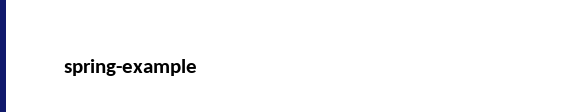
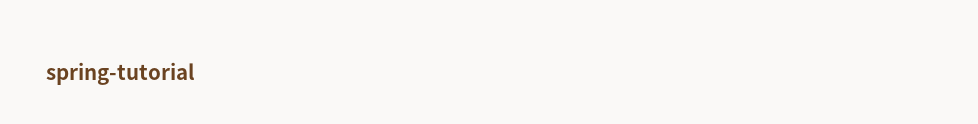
[64,59,197,76] spring-example -> [46,62,194,85] spring-tutorial

